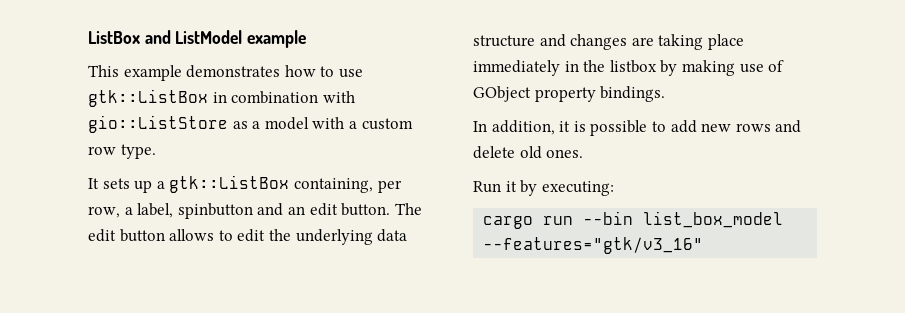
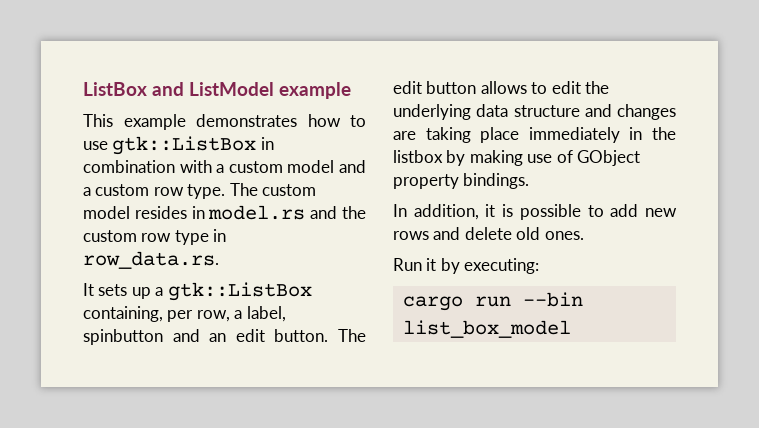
[88,115,345,133] gio::ListStore as a model with -> [216,160,366,173] a custom model and
(156, 151) none -> [229,183,317,196] [83,205,367,220] [83,229,227,245] [83,251,219,269] The custom model resides in model.rs and the custom row type in row_data.rs.
[483,237,704,254] --features="gtk/v3_16" -> (571, 329) none

